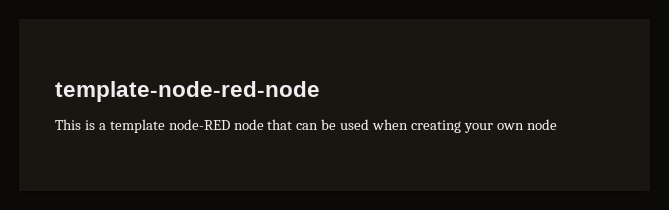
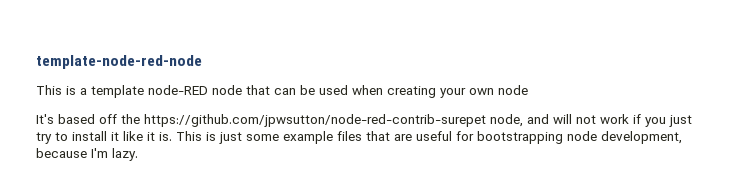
(557, 124) none -> [36,114,692,127] [36,131,682,144] [36,148,138,161] // It's based off the https://github.com/jpwsutton/node-red-contrib-surepet node, and will not work if you just try to install it like it is. This is just some example files that are useful for bootstrapping node development, because I'm lazy.

